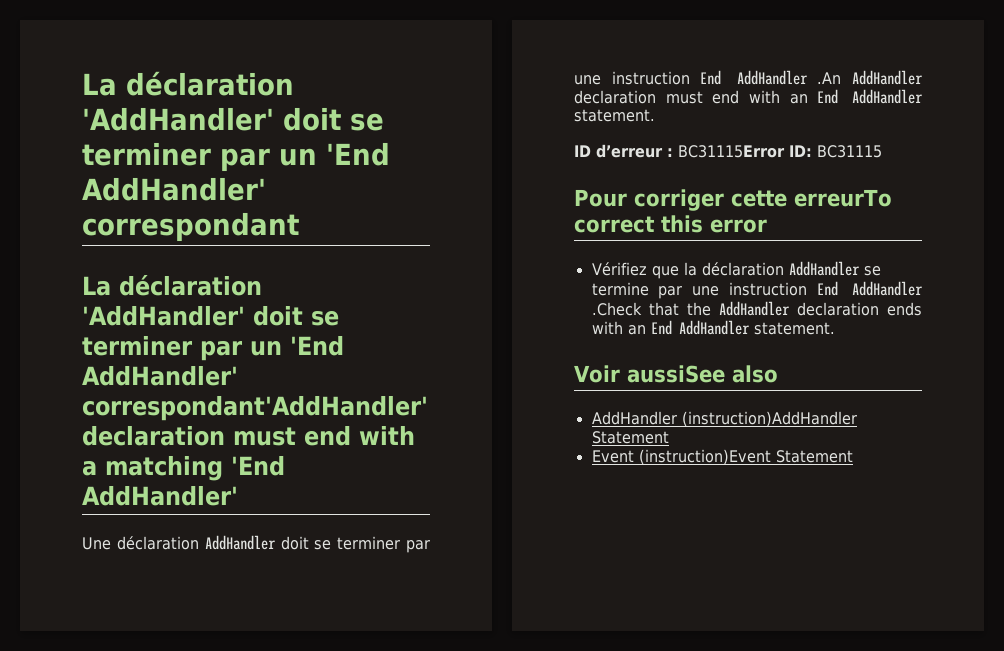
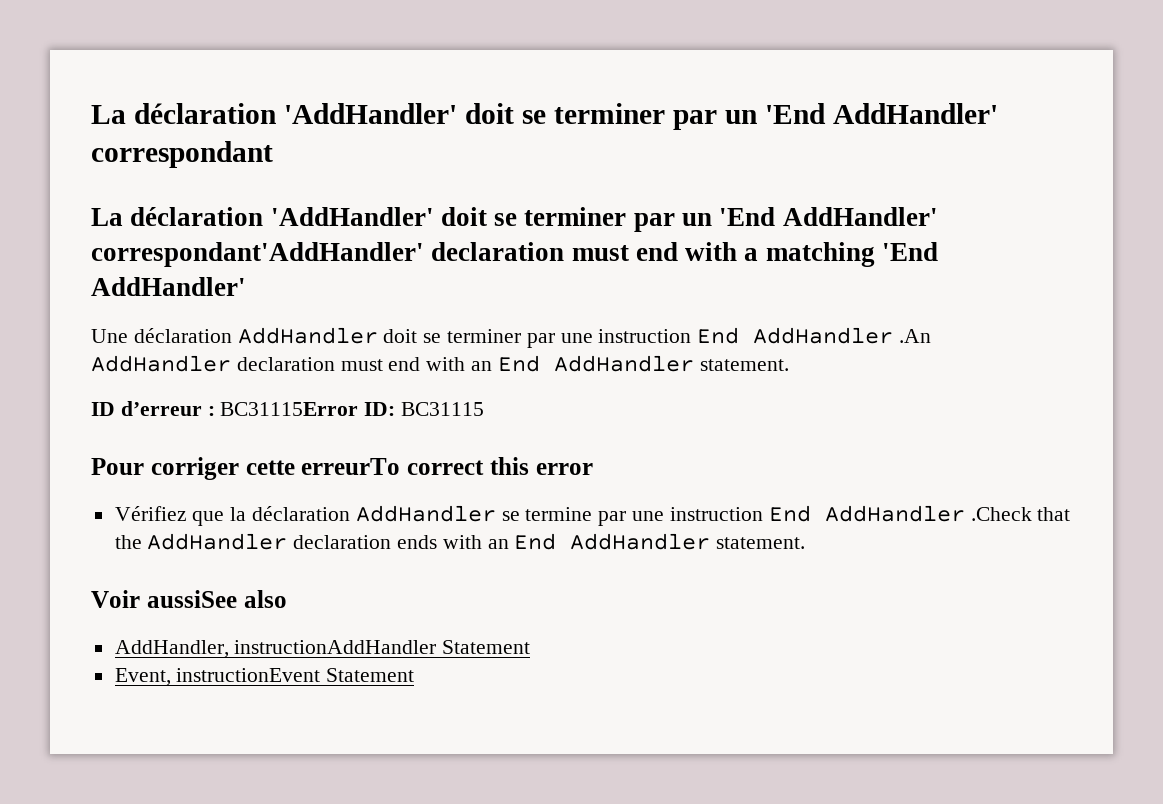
[591,411,857,427] AddHandler (instruction)AddHandler -> [114,640,437,658] AddHandler, instructionAddHandler
[591,449,771,465] Event (instruction)Event -> [114,668,321,686] Event, instructionEvent

